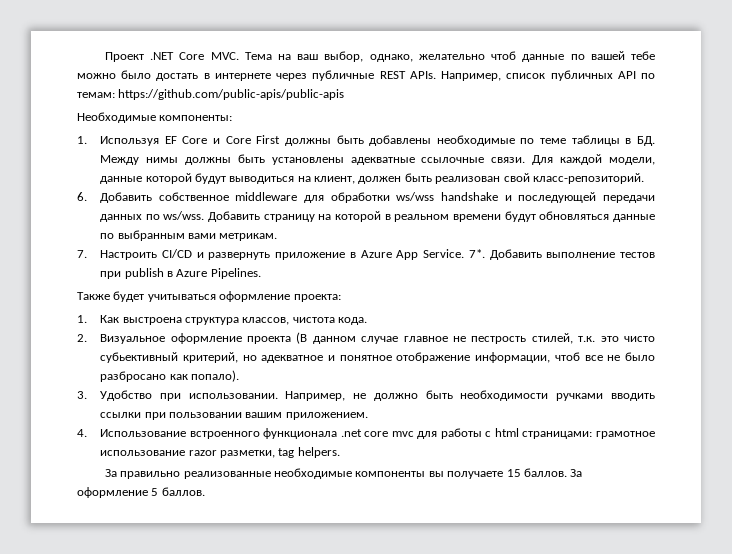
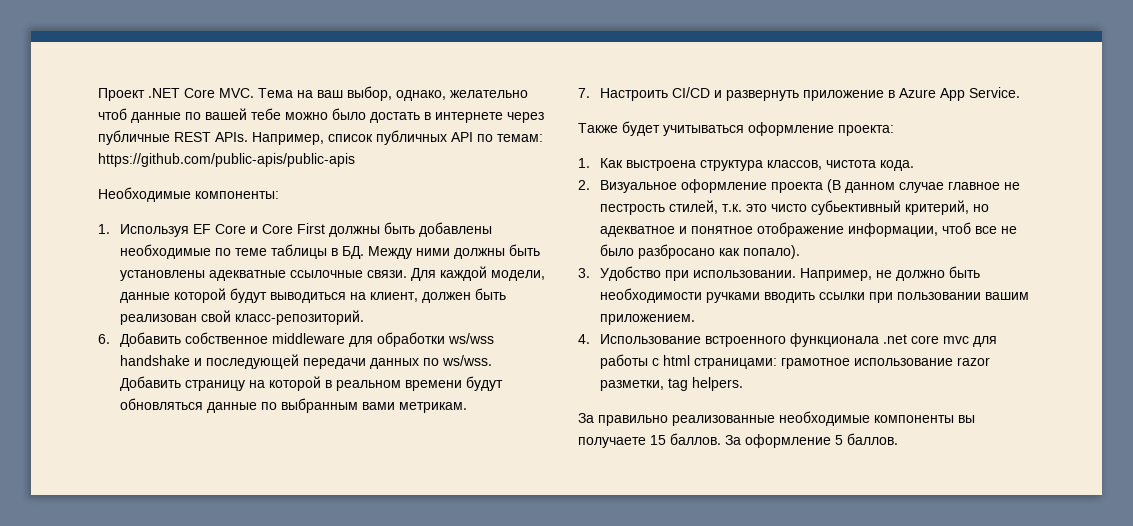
[146,157,179,163] нимы -> [416,248,451,256] ними
[468,249,655,260] [100,268,261,279] 7*. Добавить выполнение тестов при publish в Azure Pipelines. -> (1021, 92) none

